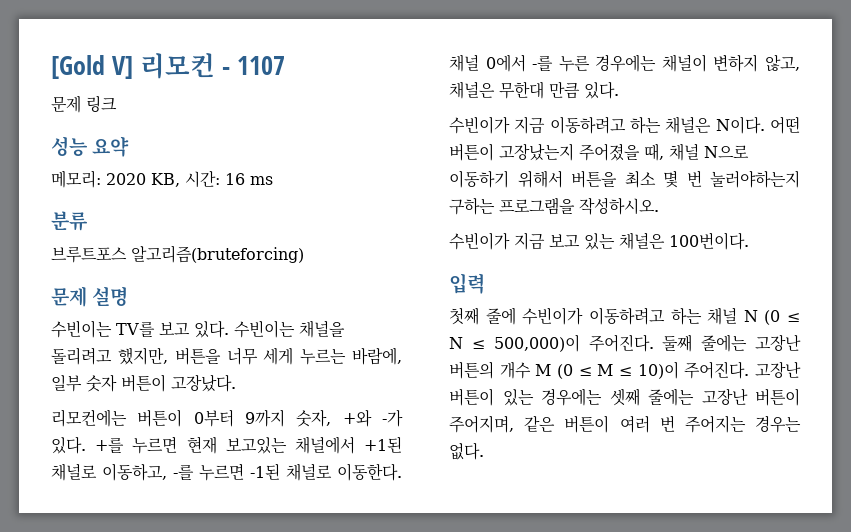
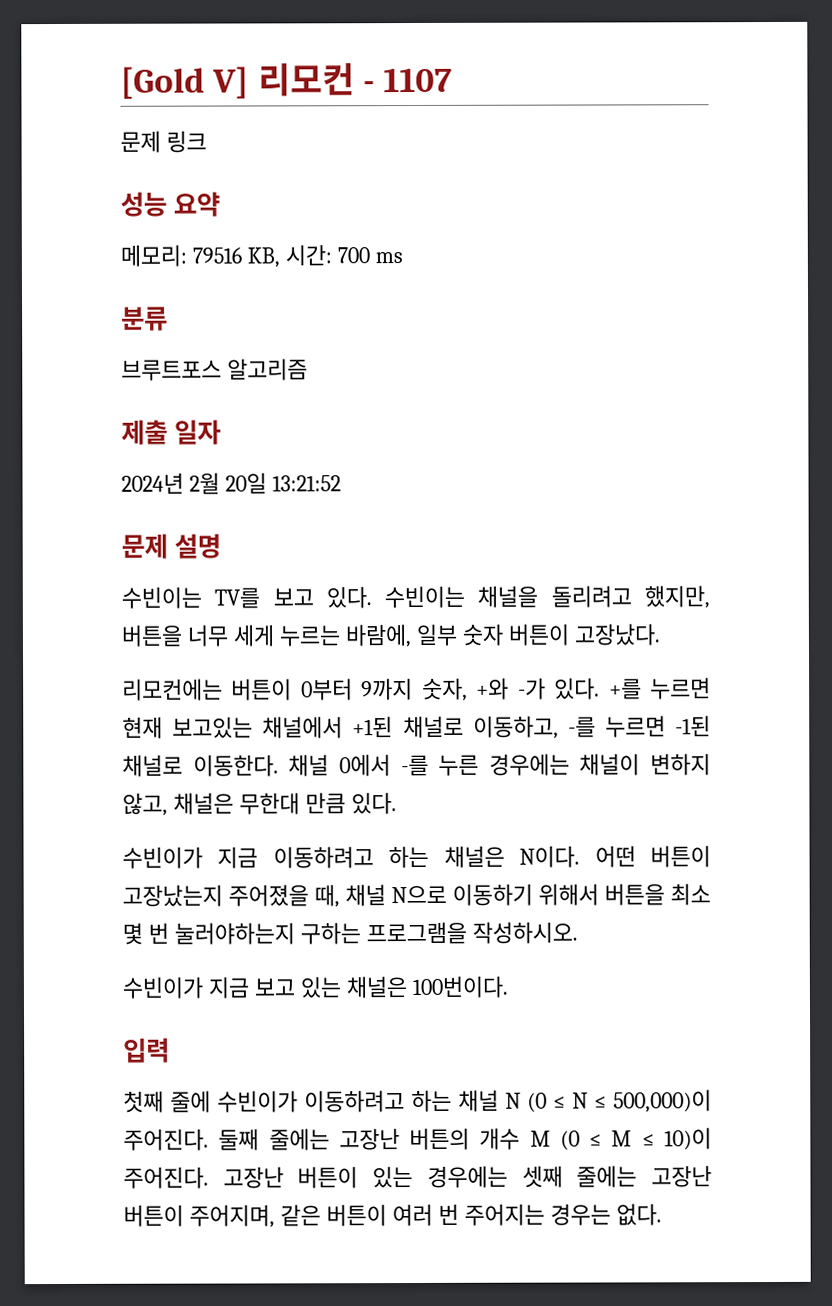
[106,173,146,185] 2020 -> [191,247,242,264] 79516
[225,173,245,185] 16 -> [336,247,370,264] 700
[131,245,304,263] 알고리즘(bruteforcing) -> [226,358,308,381] [121,419,221,445] [121,472,341,495] 알고리즘 // 제출 일자 // 2024년 2월 20일 13:21:52

